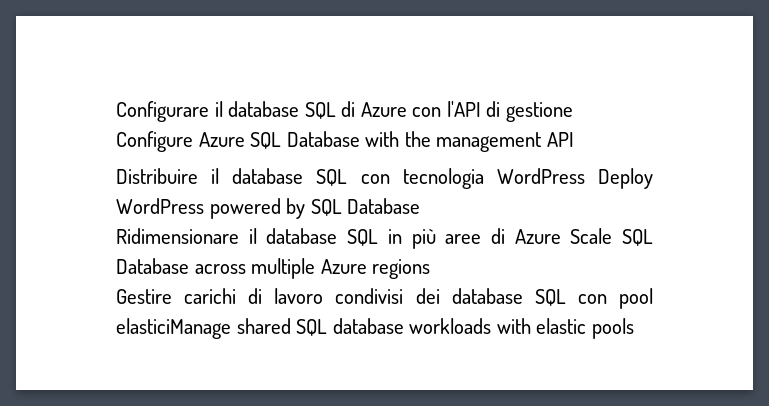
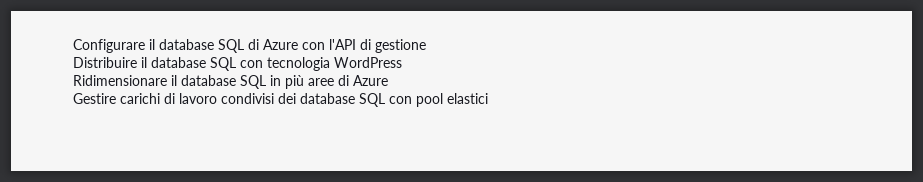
[116,131,574,152] Configure Azure SQL Database with the management API -> (426, 46) none
[598,168,653,189] [116,198,421,219] Deploy WordPress powered by SQL Database -> (402, 62) none
[570,228,653,246] [116,258,431,279] Scale SQL Database across multiple Azure regions -> (388, 80) none
[116,318,634,339] elasticiManage shared SQL database workloads with elastic pools -> [447,93,488,104] elastici

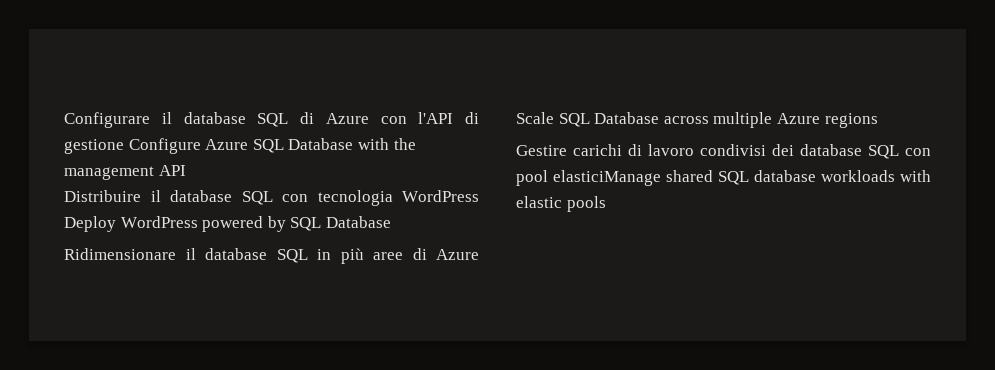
(426, 46) none -> [128,138,416,154] [64,165,186,180] Configure Azure SQL Database with the management API
(402, 62) none -> [64,216,391,232] Deploy WordPress powered by SQL Database
(388, 80) none -> [516,112,878,128] Scale SQL Database across multiple Azure regions
[447,93,488,104] elastici -> [553,170,931,186] [516,196,606,212] elasticiManage shared SQL database workloads with elastic pools

